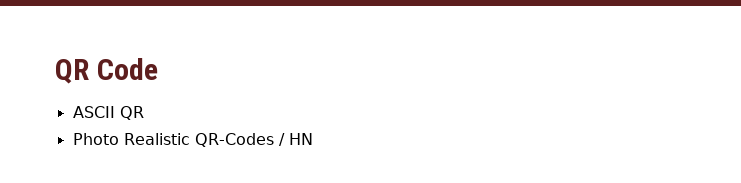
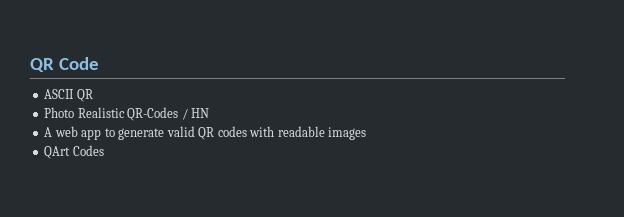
(313, 139) none -> [44,126,367,140] [44,145,104,159] // A web app to generate valid QR codes with readable images // QArt Codes

